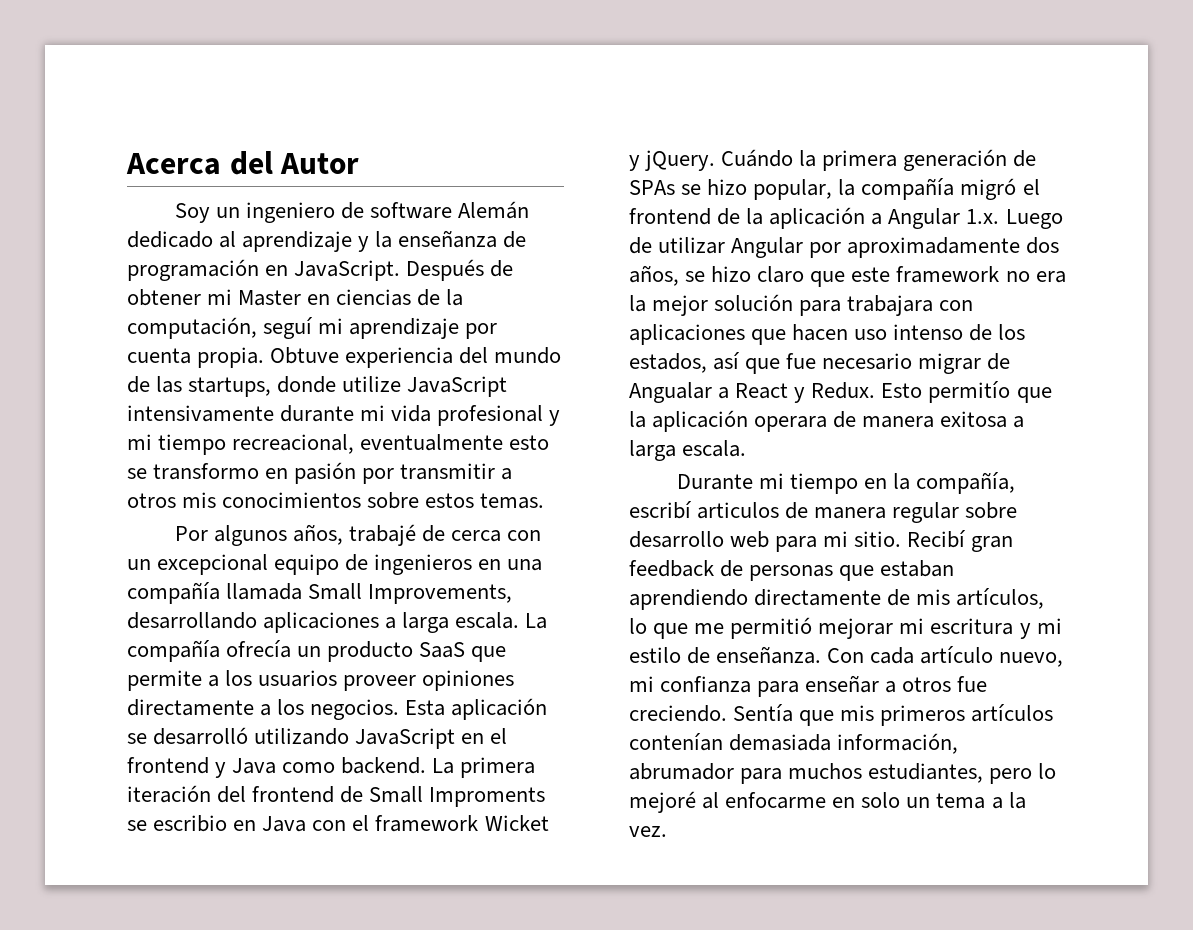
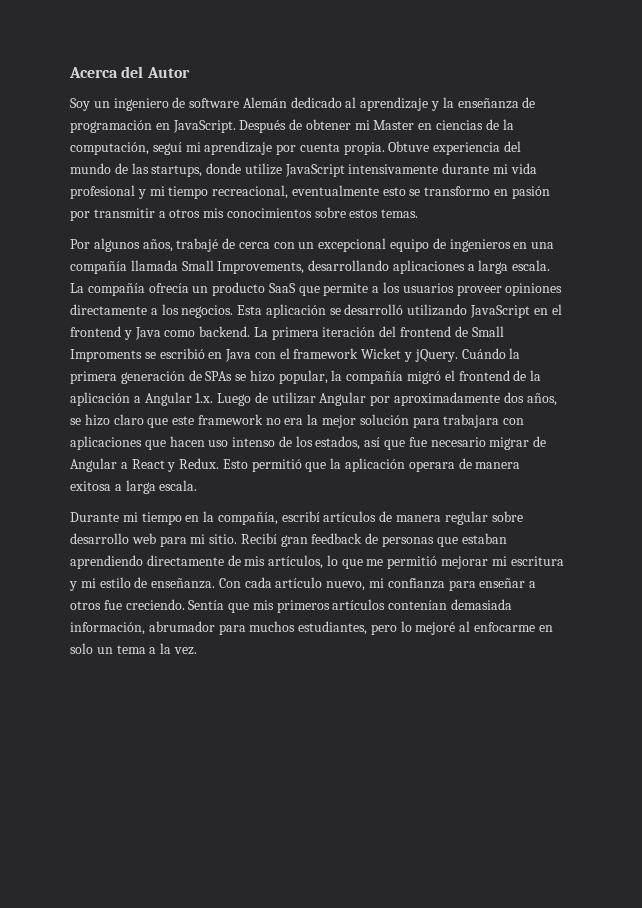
[153,815,228,832] escribio -> [159,348,205,359] escribió
[629,382,712,403] Angualar -> [70,458,117,472] Angular
[928,381,1011,403] permitío -> [251,459,302,472] permitió
[697,502,780,519] articulos -> [323,511,377,522] artículos

